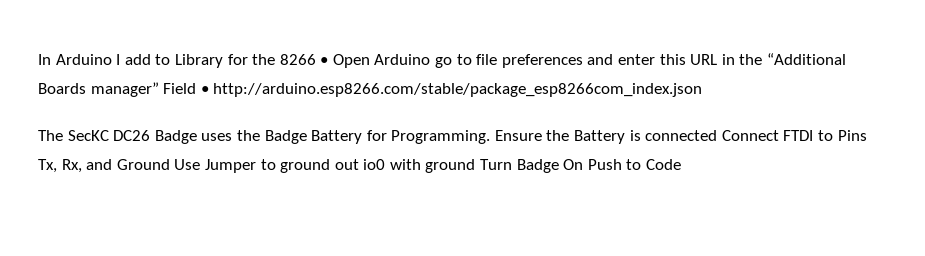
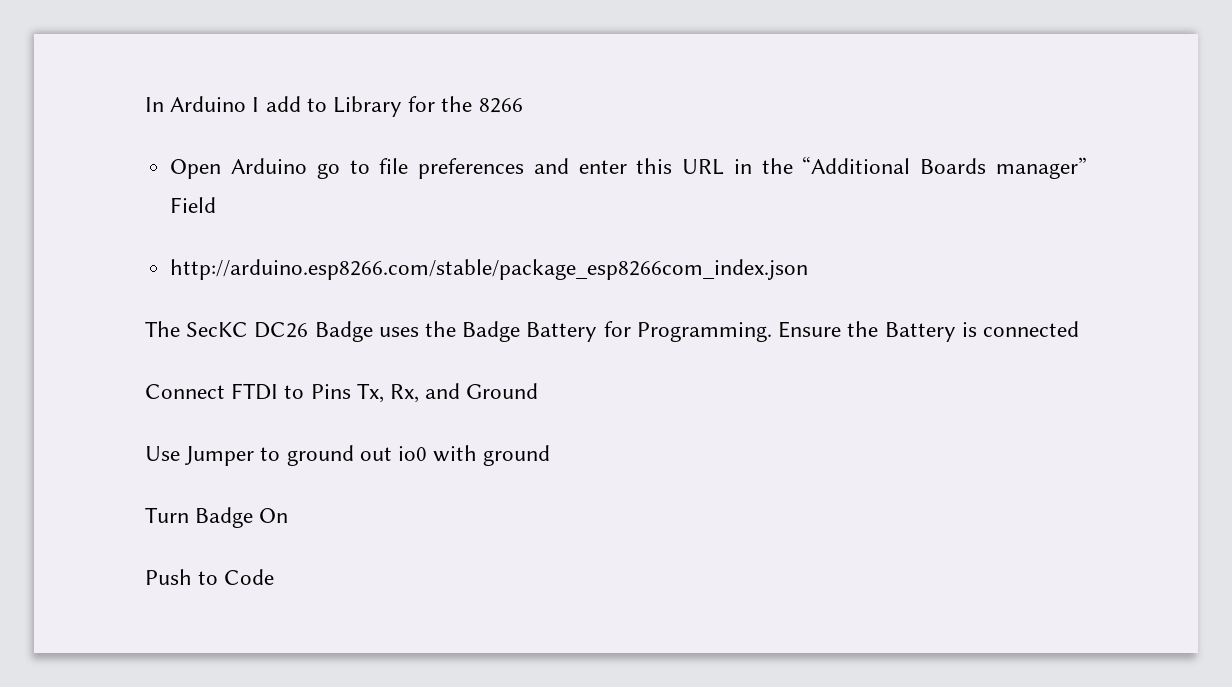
[320,57,329,65] • -> (523, 105) //
[200,86,209,94] • -> (217, 205) //
(718, 135) none -> (1079, 329) //
(170, 164) none -> (539, 391) //
(476, 166) none -> (551, 455) //
(584, 164) none -> (289, 515) //

